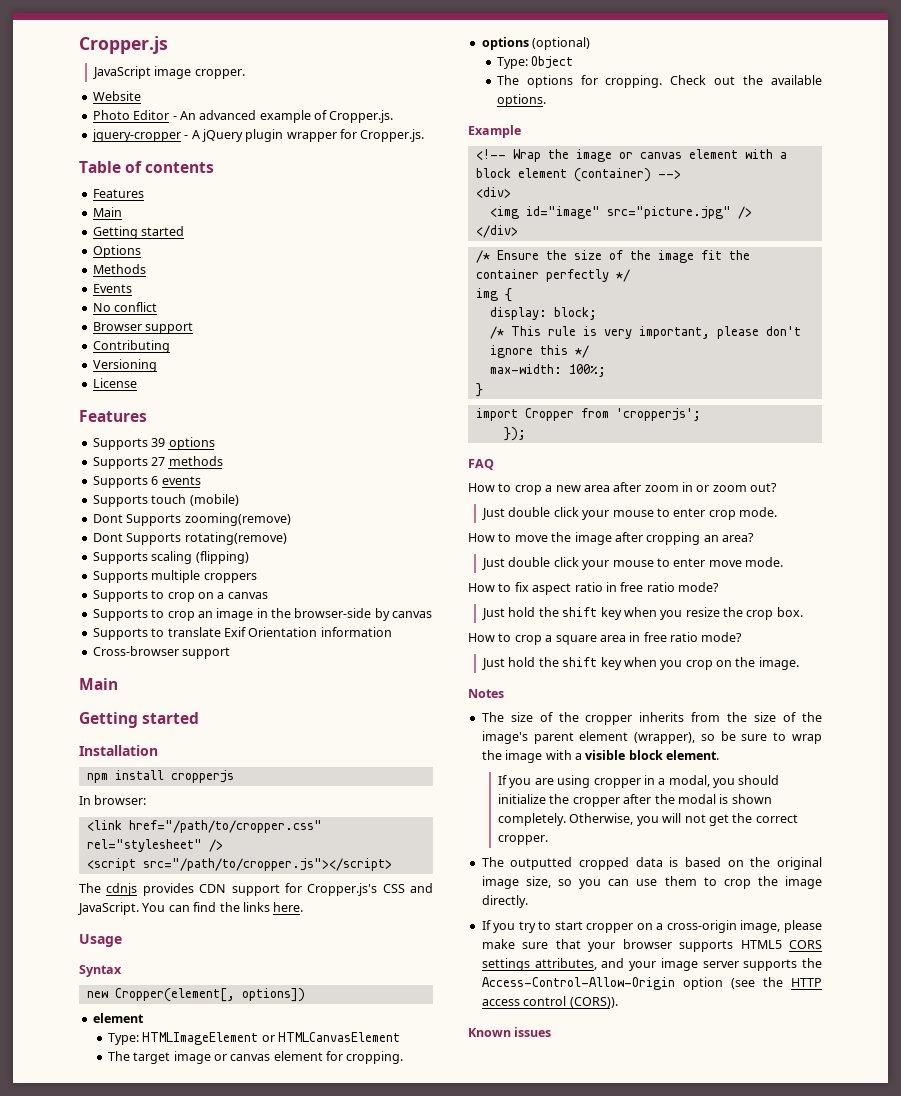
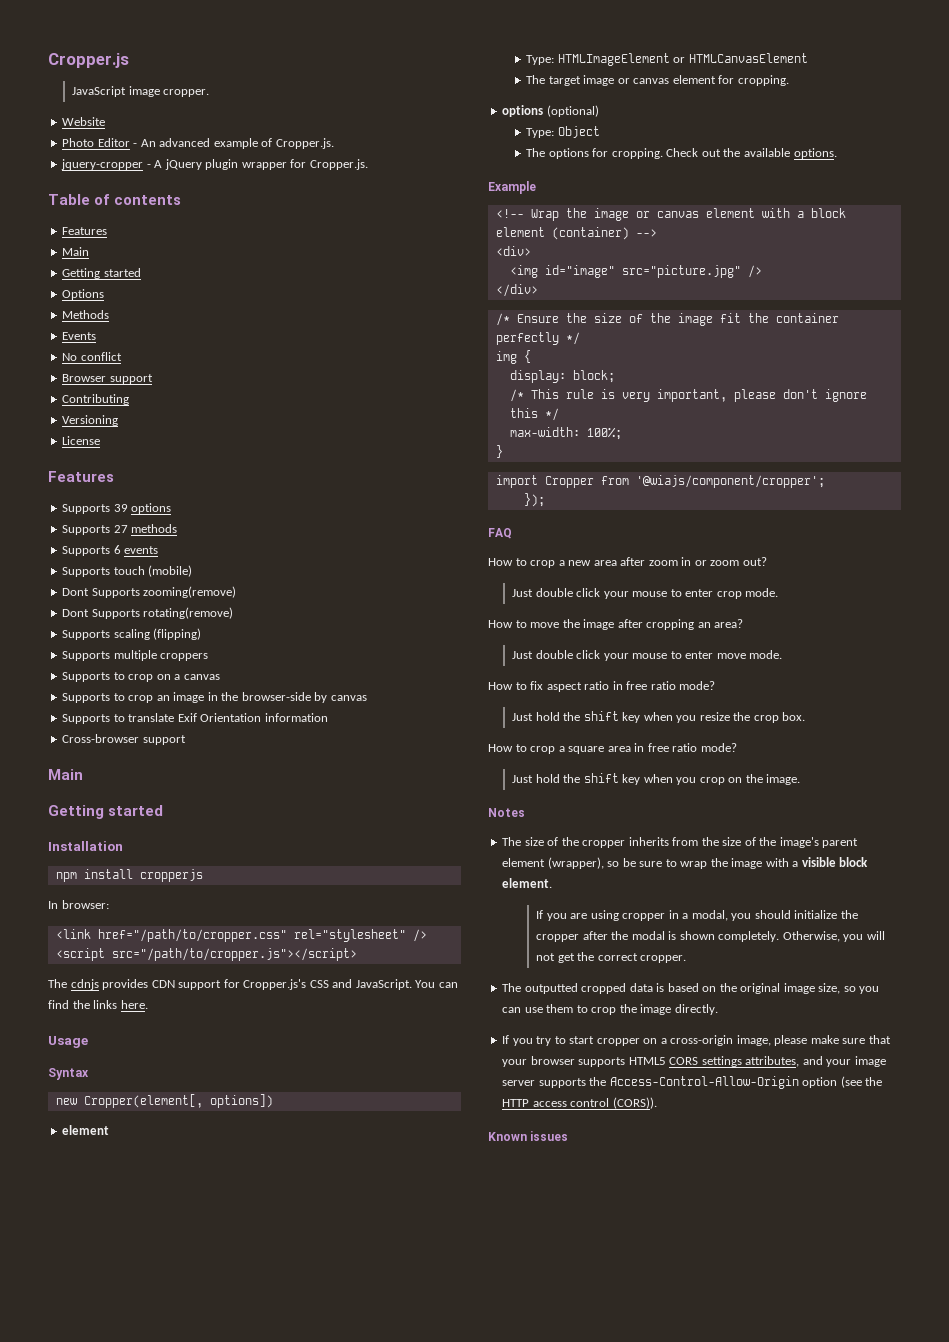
[615,408,701,421] 'cropperjs'; -> [635,475,825,488] '@wiajs/component/cropper';

